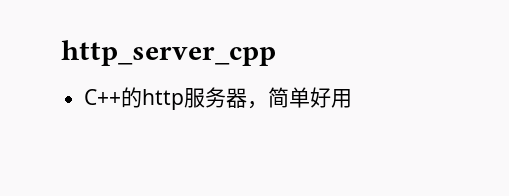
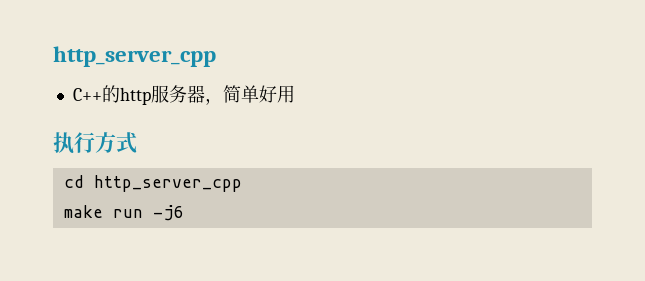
(353, 98) none -> [53,132,137,154] [63,175,242,192] [63,205,184,221] // 执行方式 // cd http_server_cpp // make run -j6

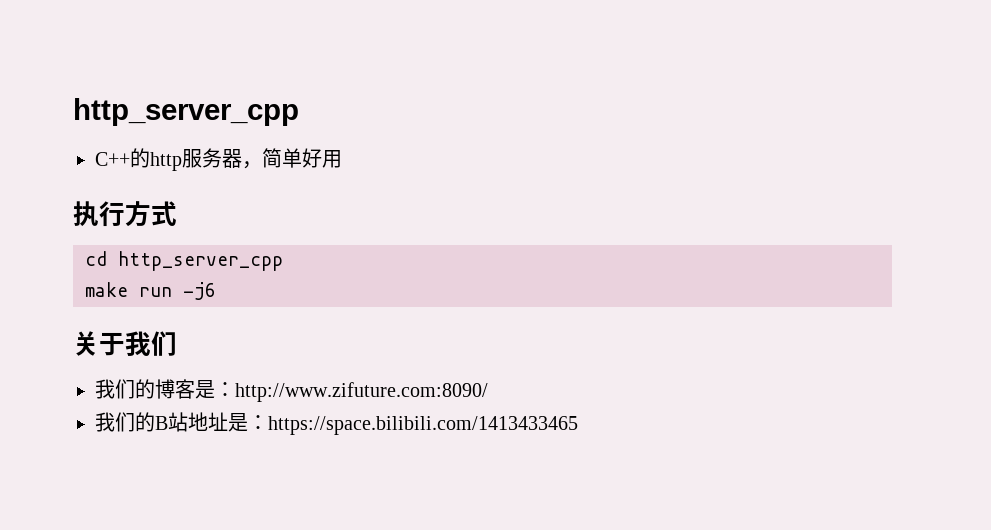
(184, 213) none -> [73,331,177,356] [95,379,488,402] [95,412,578,435] // 关于我们 // 我们的博客是：http://www.zifuture.com:8090/ // 我们的B站地址是：https://space.bilibili.com/1413433465

